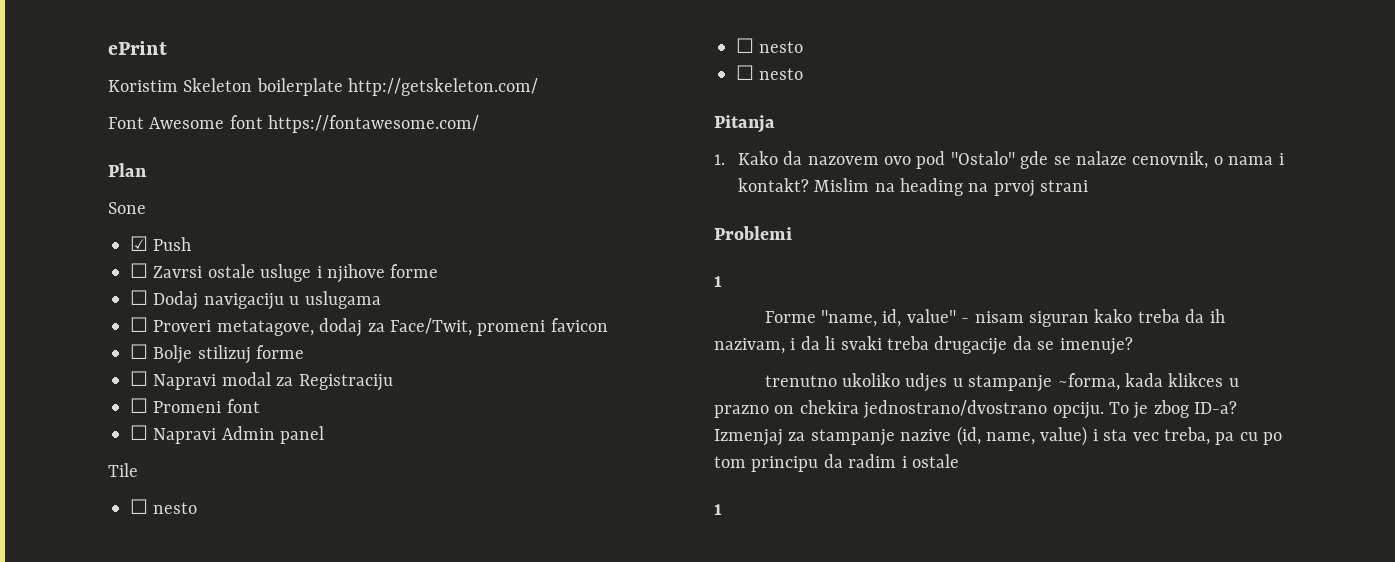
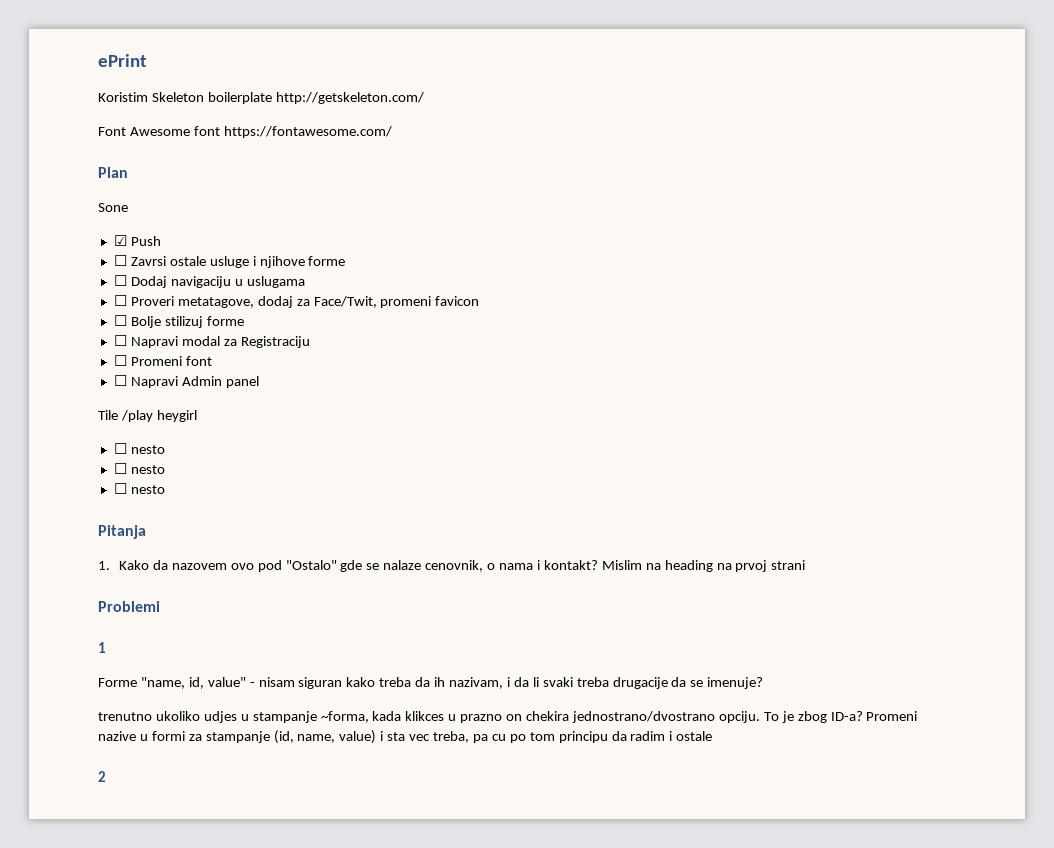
(138, 470) none -> [120,410,197,422] /play heygirl
[714,429,783,446] Izmenjaj -> [866,711,918,721] [98,731,185,741] Promeni nazive u formi
[900,429,952,441] nazive -> (270, 737) none
[714,504,722,515] 1 -> [98,771,106,782] 2

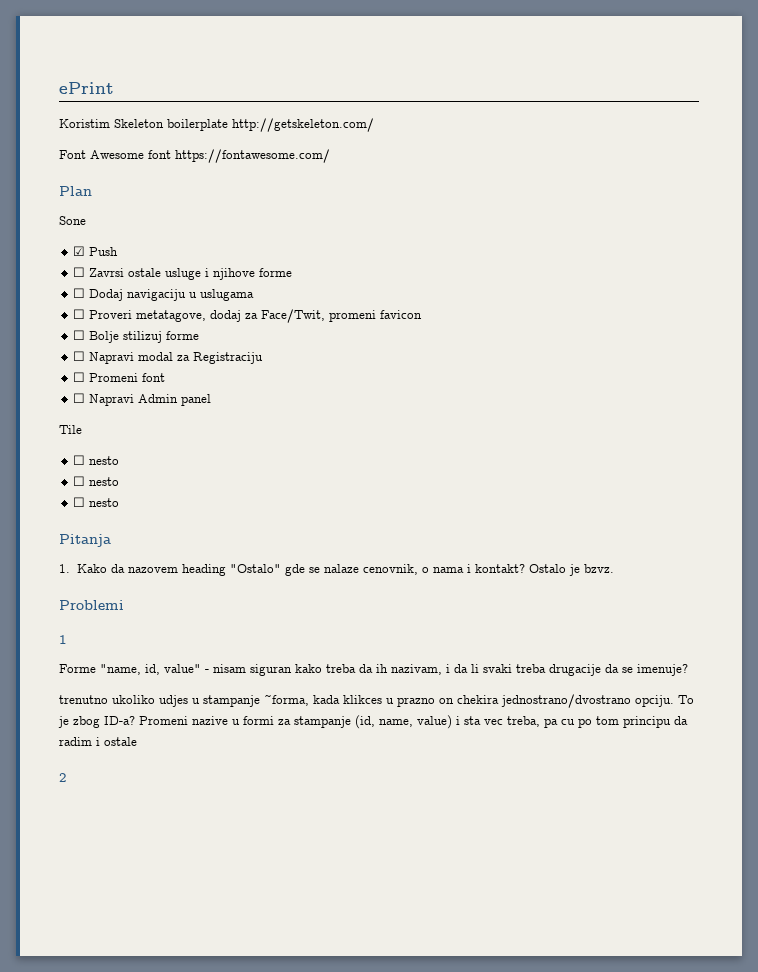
[120,410,197,422] /play heygirl -> (82, 429) none
[230,560,282,572] ovo pod -> [181,564,226,576] heading
[601,560,806,572] Mislim na heading na prvoj strani -> [528,564,614,576] Ostalo je bzvz.

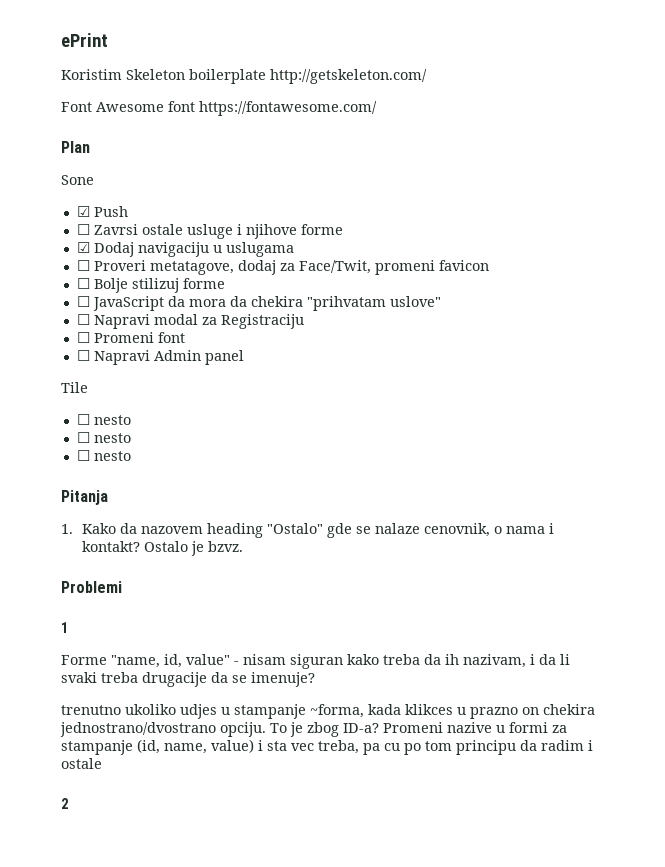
[73,288,86,298] ☐ -> [76,242,90,253] ☑
(200, 335) none -> [76,296,441,311] // ☐ JavaScript da mora da chekira "prihvatam uslove"

